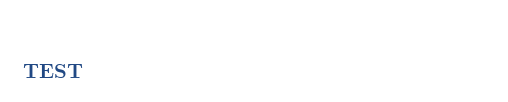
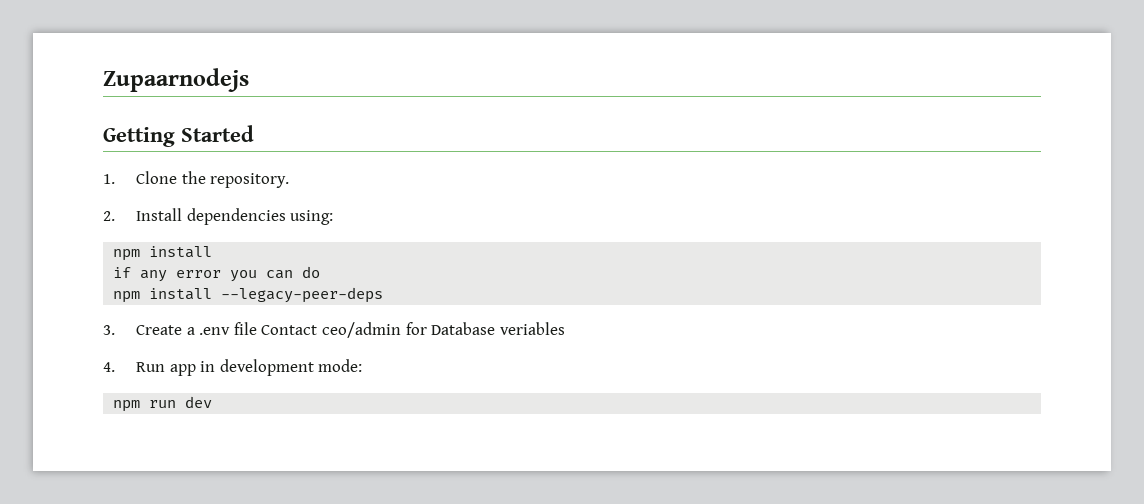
[23,64,83,78] TEST -> [103,68,249,92] [103,125,254,147] [103,171,290,188] [103,208,334,225] [113,246,213,261] [113,266,321,282] [113,287,384,303] [103,322,565,338] [103,359,363,376] [113,396,213,412] Zupaarnodejs // Getting Started // 1. Clone the repository. // 2. Install dependencies using: // npm install // if any error you can do // npm install --legacy-peer-deps // 3. Create a .env file Contact ceo/admin for Database veriables // 4. Run app in development mode: // npm run dev

